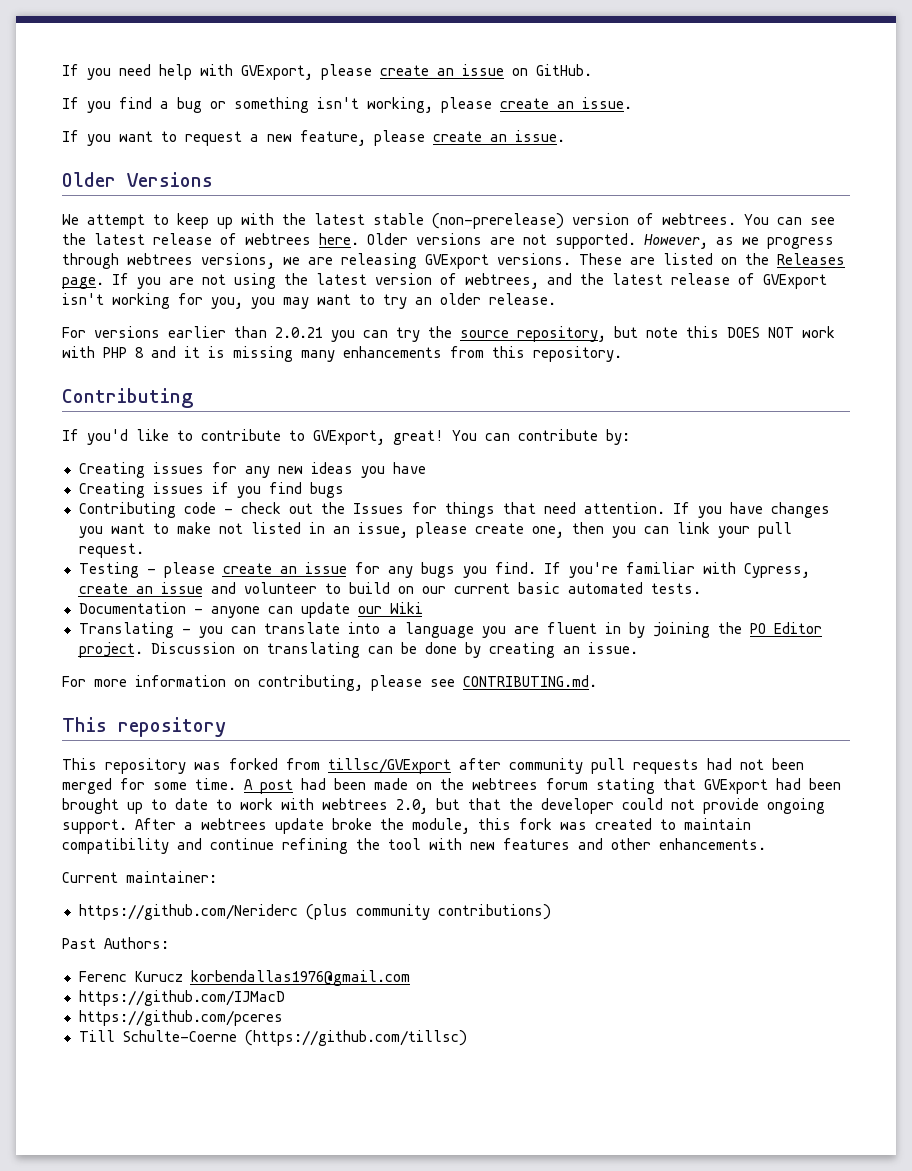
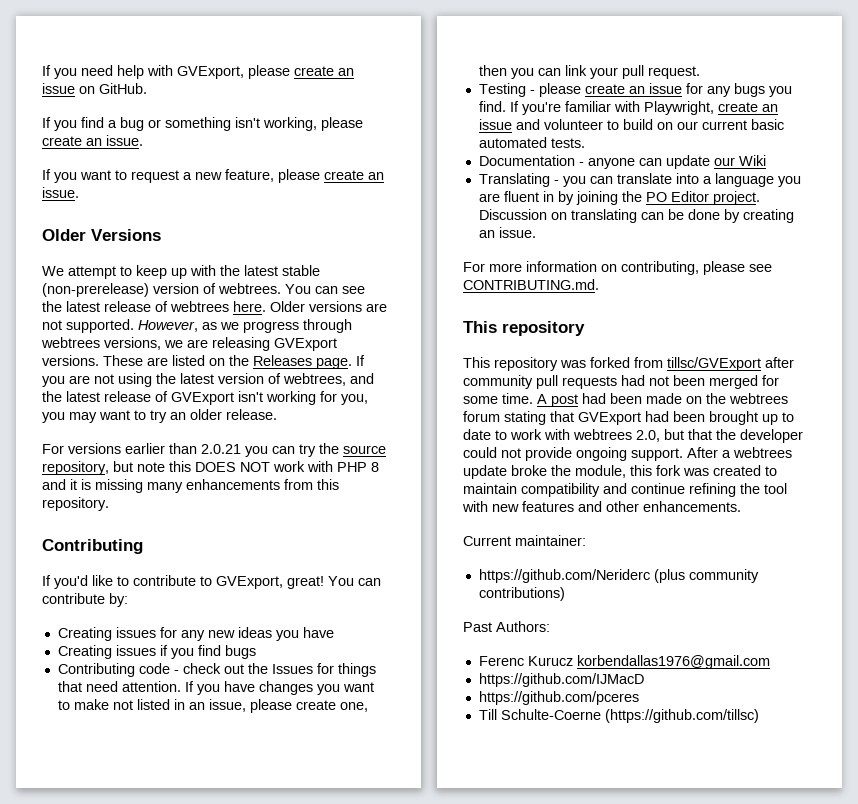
[743,563,810,578] Cypress, -> [643,101,714,115] Playwright,

